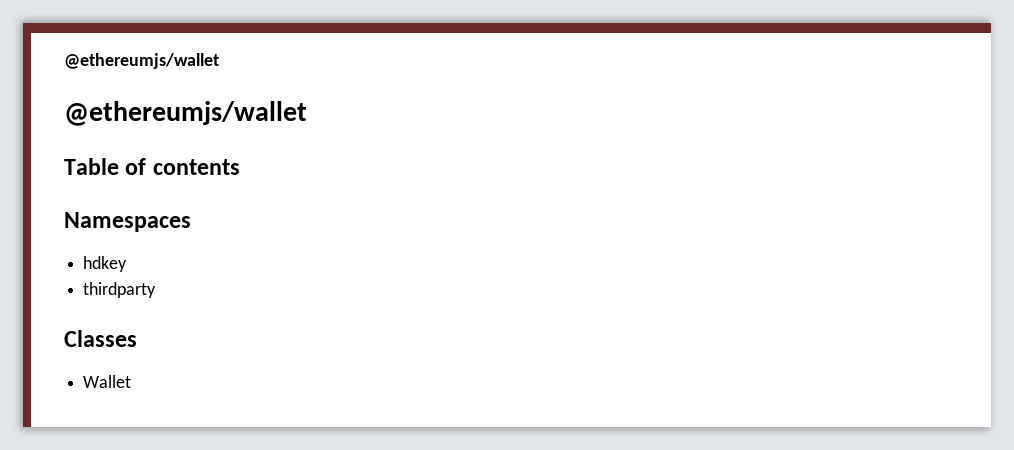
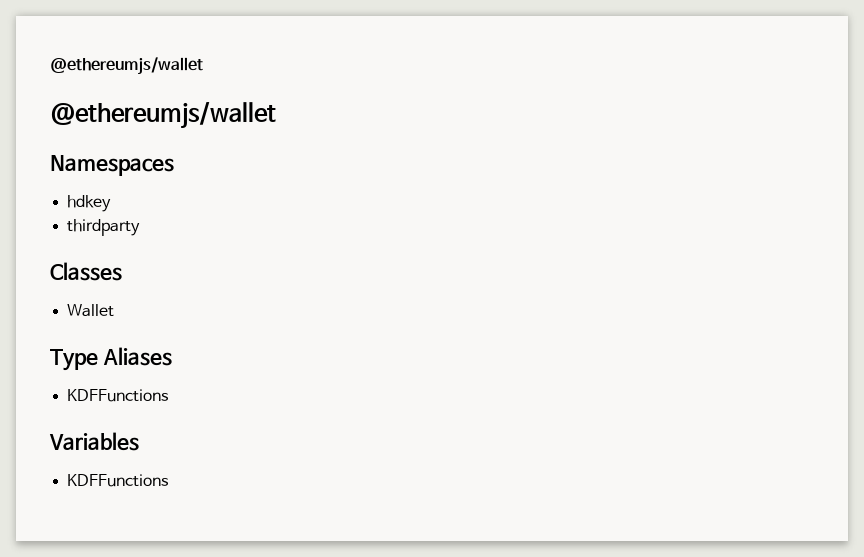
[64,158,240,175] // Table of contents -> (276, 115) none
(132, 381) none -> [50,347,172,371] [67,389,170,402] [49,432,139,451] [67,474,170,487] // Type Aliases // KDFFunctions // Variables // KDFFunctions

